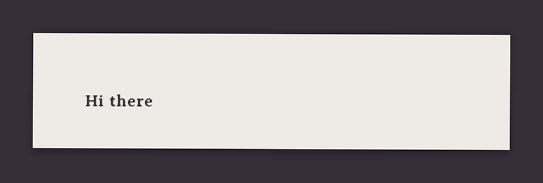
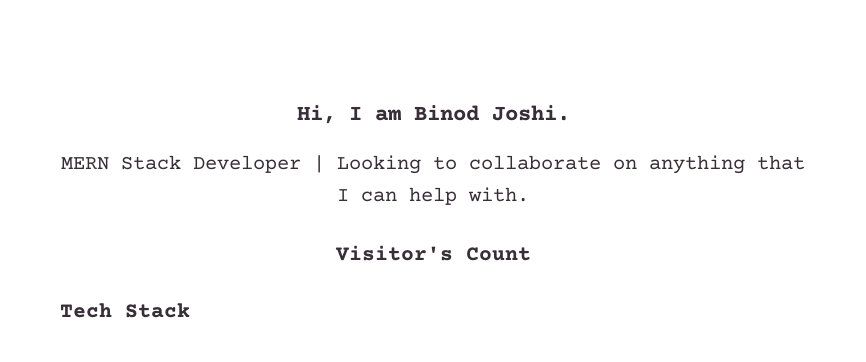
[84,94,153,107] Hi there -> [296,105,570,124] [61,155,805,174] [337,187,529,205] [334,245,531,261] [60,303,190,318] Hi, I am Binod Joshi. // MERN Stack Developer | Looking to collaborate on anything that I can help with. // Visitor's Count // Tech Stack

